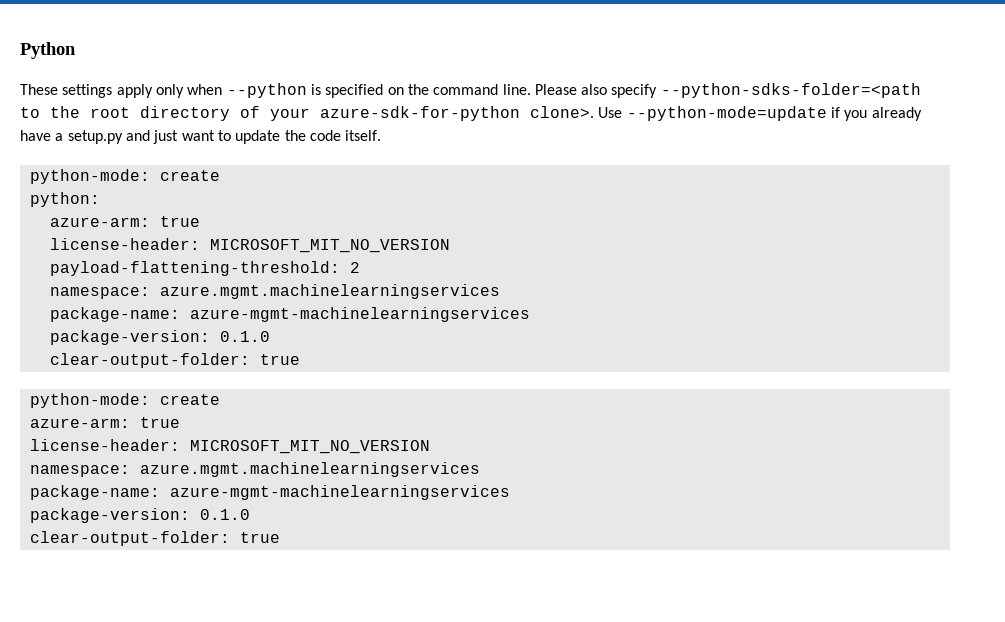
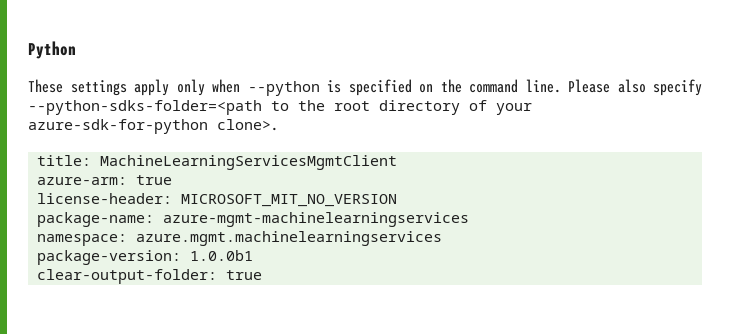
[598,106,922,121] [20,130,382,144] [29,169,220,184] [29,192,100,207] [49,216,200,227] [49,238,450,253] [49,261,360,276] [49,284,500,299] [49,307,530,322] [49,330,270,345] [49,353,300,368] [29,393,220,408] [29,417,180,428] [29,439,430,454] [29,462,480,477] [29,485,510,500] [29,508,250,523] [29,531,280,546] Use --python-mode=update if you already have a setup.py and just want to update the code itself. // python-mode: create // python: // azure-arm: true // license-header: MICROSOFT_MIT_NO_VERSION // payload-flattening-threshold: 2 // namespace: azure.mgmt.machinelearningservices // package-name: azure-mgmt-machinelearningservices // package-version: 0.1.0 // clear-output-folder: true // python-mode: create // azure-arm: true // license-header: MICROSOFT_MIT_NO_VERSION // namespace: azure.mgmt.machinelearningservices // package-name: azure-mgmt-machinelearningservices // package-version: 0.1.0 // clear-output-folder: true -> [37,155,398,170] [37,175,173,185] [37,193,398,207] [37,212,470,227] [37,231,443,246] [37,250,254,265] [37,269,263,284] // title: MachineLearningServicesMgmtClient // azure-arm: true // license-header: MICROSOFT_MIT_NO_VERSION // package-name: azure-mgmt-machinelearningservices // namespace: azure.mgmt.machinelearningservices // package-version: 1.0.0b1 // clear-output-folder: true

